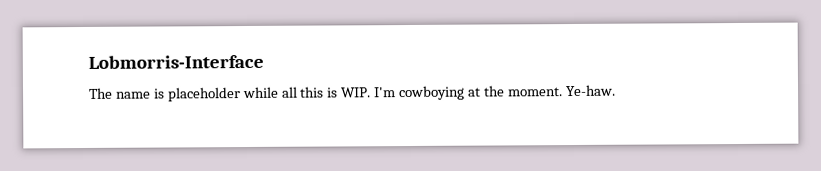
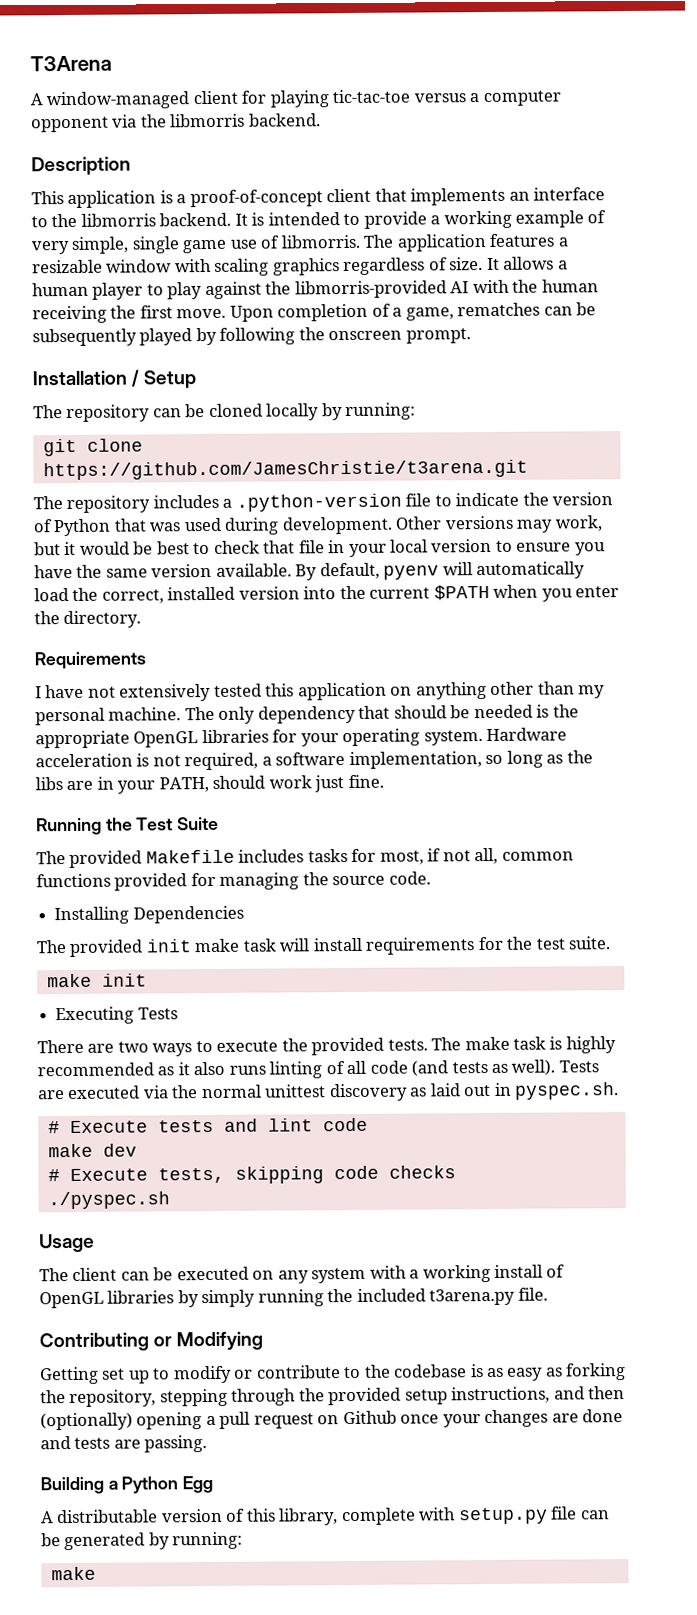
[88,54,264,69] [89,84,616,102] Lobmorris-Interface // The name is placeholder while all this is WIP. I'm cowboying at the moment. Ye-haw. -> [30,55,112,72] [30,89,561,110] [31,113,321,133] [31,156,131,176] [31,187,606,208] [31,210,607,229] [31,233,568,255] [32,256,568,276] [32,279,599,300] [32,302,597,324] [32,327,471,347] [32,369,197,389] [33,402,417,423] [42,438,143,457] [42,459,528,481] [33,492,614,514] [33,515,603,537] [34,538,606,557] [34,561,586,581] [34,584,620,604] [34,610,142,629] [34,651,146,670] [35,681,606,702] [35,704,579,726] [35,727,568,749] [35,750,593,771] [35,774,384,794] [36,816,220,836] [36,847,574,868] [36,871,431,891] [54,905,244,925] [36,936,612,957] [46,973,147,988] [55,1006,178,1025] [37,1036,616,1057] [37,1059,599,1079] [38,1082,620,1102] [47,1117,368,1134] [47,1143,137,1158] [47,1165,456,1184] [47,1191,170,1210] [39,1233,95,1253] [39,1264,566,1284] [39,1287,548,1309] [39,1331,264,1352] [39,1363,627,1385] [40,1386,626,1408] [40,1409,624,1431] [40,1435,208,1453] [40,1475,214,1495] [41,1506,610,1526] [41,1531,244,1551] [50,1566,96,1581] T3Arena // A window-managed client for playing tic-tac-toe versus a computer opponent via the libmorris backend. // Description // This application is a proof-of-concept client that implements an interface to the libmorris backend. It is intended to provide a working example of very simple, single game use of libmorris. The application features a resizable window with scaling graphics regardless of size. It allows a human player to play against the libmorris-provided AI with the human receiving the first move. Upon completion of a game, rematches can be subsequently played by following the onscreen prompt. // Installation / Setup // The repository can be cloned locally by running: // git clone https://github.com/JamesChristie/t3arena.git // The repository includes a .python-version file to indicate the version of Python that was used during development. Other versions may work, but it would be best to check that file in your local version to ensure you have the same version available. By default, pyenv will automatically load the correct, installed version into the current $PATH when you enter the directory. // Requirements // I have not extensively tested this application on anything other than my personal machine. The only dependency that should be needed is the appropriate OpenGL libraries for your operating system. Hardware acceleration is not required, a software implementation, so long as the libs are in your PATH, should work just fine. // Running the Test Suite // The provided Makefile includes tasks for most, if not all, common functions provided for managing the source code. // Installing Dependencies // The provided init make task will install requirements for the test suite. // make init // Executing Tests // There are two ways to execute the provided tests. The make task is highly recommended as it also runs linting of all code (and tests as well). Tests are executed via the normal unittest discovery as laid out in pyspec.sh. // # Execute tests and lint code // make dev // # Execute tests, skipping code checks // ./pyspec.sh // Usage // The client can be executed on any system with a working install of OpenGL libraries by simply running the included t3arena.py file. // Contributing or Modifying // Getting set up to modify or contribute to the codebase is as easy as forking the repository, stepping through the provided setup instructions, and then (optionally) opening a pull request on Github once your changes are done and tests are passing. // Building a Python Egg // A distributable version of this library, complete with setup.py file can be generated by running: // make

